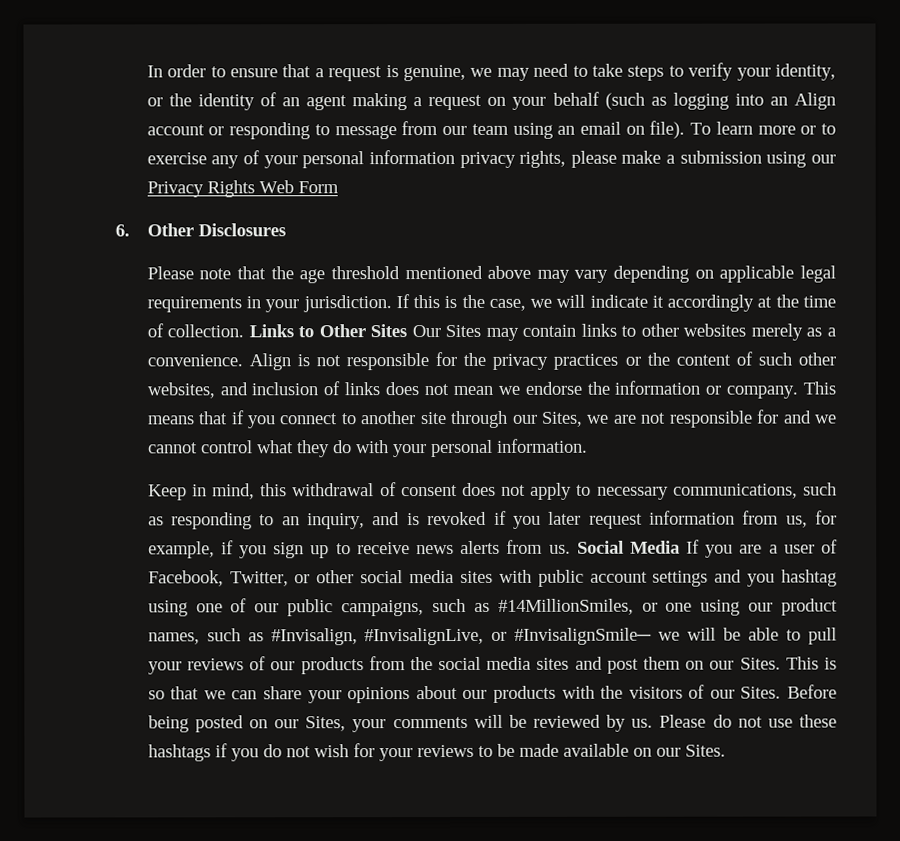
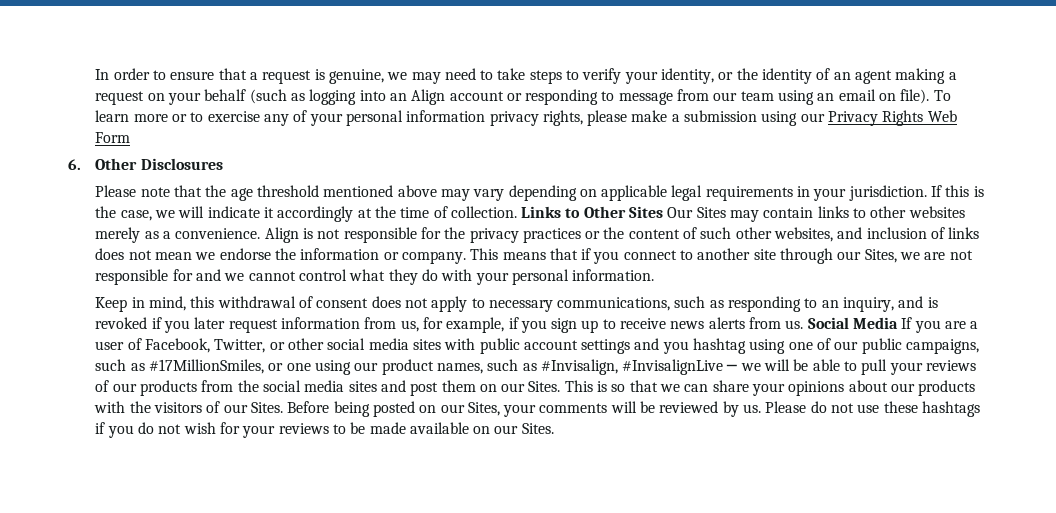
[497,598,634,615] #14MillionSmiles, -> [148,359,264,374] #17MillionSmiles,
[364,627,653,646] #InvisalignLive, or #InvisalignSmile─ -> [622,359,738,375] #InvisalignLive ─

